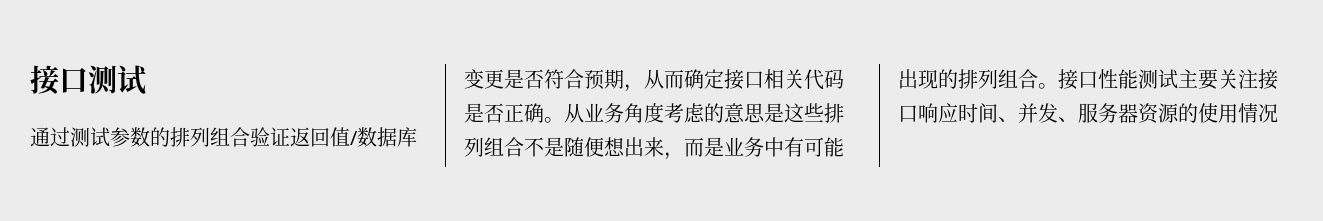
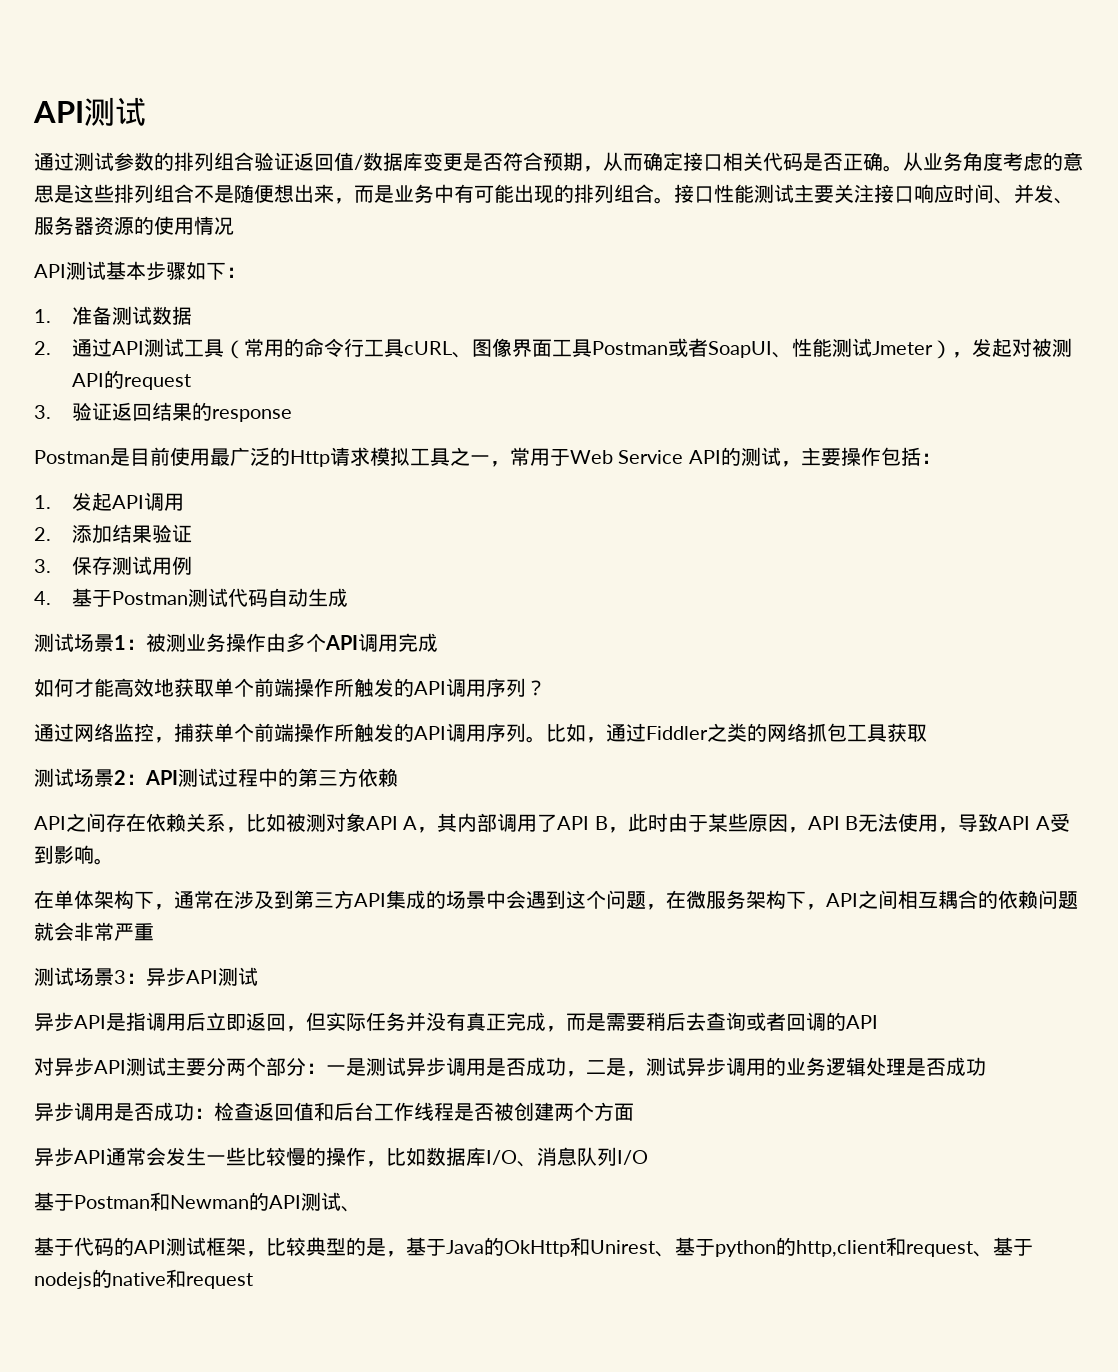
[30,65,88,95] 接口 -> [33,101,84,123] API
(1278, 113) none -> [34,261,246,281] [34,306,193,325] [34,338,1073,359] [72,370,192,390] [34,402,293,422] [34,447,941,467] [34,492,185,511] [34,524,193,544] [34,556,193,575] [34,588,349,607] [34,633,438,652] [34,678,546,697] [34,723,927,743] [34,768,398,787] [34,813,1070,833] [34,845,114,865] [34,890,1078,910] [34,922,154,941] [34,967,258,987] [34,1012,878,1032] [34,1057,986,1077] [34,1102,634,1122] [34,1147,648,1167] [34,1192,361,1212] [34,1237,1033,1257] [34,1269,253,1289] // API测试基本步骤如下： // 1.准备测试数据 // 2.通过API测试工具（常用的命令行工具cURL、图像界面工具Postman或者SoapUI、性能测试Jmeter），发起对被测API的request // 3.验证返回结果的response // Postman是目前使用最广泛的Http请求模拟工具之一，常用于Web Service API的测试，主要操作包括： // 1.发起API调用 // 2.添加结果验证 // 3.保存测试用例 // 4.基于Postman测试代码自动生成 // 测试场景1：被测业务操作由多个API调用完成 // 如何才能高效地获取单个前端操作所触发的API调用序列？ // 通过网络监控，捕获单个前端操作所触发的API调用序列。比如，通过Fiddler之类的网络抓包工具获取 // 测试场景2：API测试过程中的第三方依赖 // API之间存在依赖关系，比如被测对象API A，其内部调用了API B，此时由于某些原因，API B无法使用，导致API A受到影响。 // 在单体架构下，通常在涉及到第三方API集成的场景中会遇到这个问题，在微服务架构下，API之间相互耦合的依赖问题就会非常严重 // 测试场景3：异步API测试 // 异步API是指调用后立即返回，但实际任务并没有真正完成，而是需要稍后去查询或者回调的API // 对异步API测试主要分两个部分：一是测试异步调用是否成功，二是，测试异步调用的业务逻辑处理是否成功 // 异步调用是否成功：检查返回值和后台工作线程是否被创建两个方面 // 异步API通常会发生一些比较慢的操作，比如数据库I/O、消息队列I/O // 基于Postman和Newman的API测试、 // 基于代码的API测试框架，比较典型的是，基于Java的OkHttp和Unirest、基于python的http,client和request、基于nodejs的native和request

